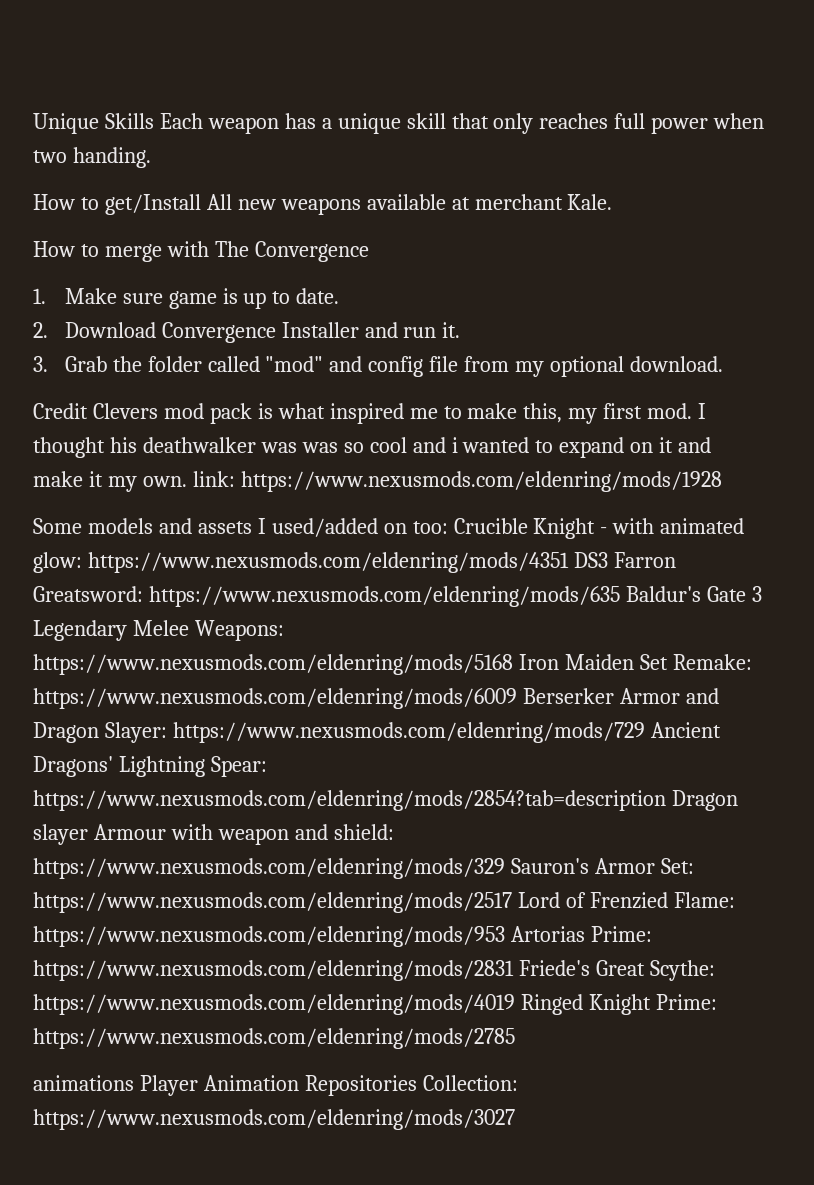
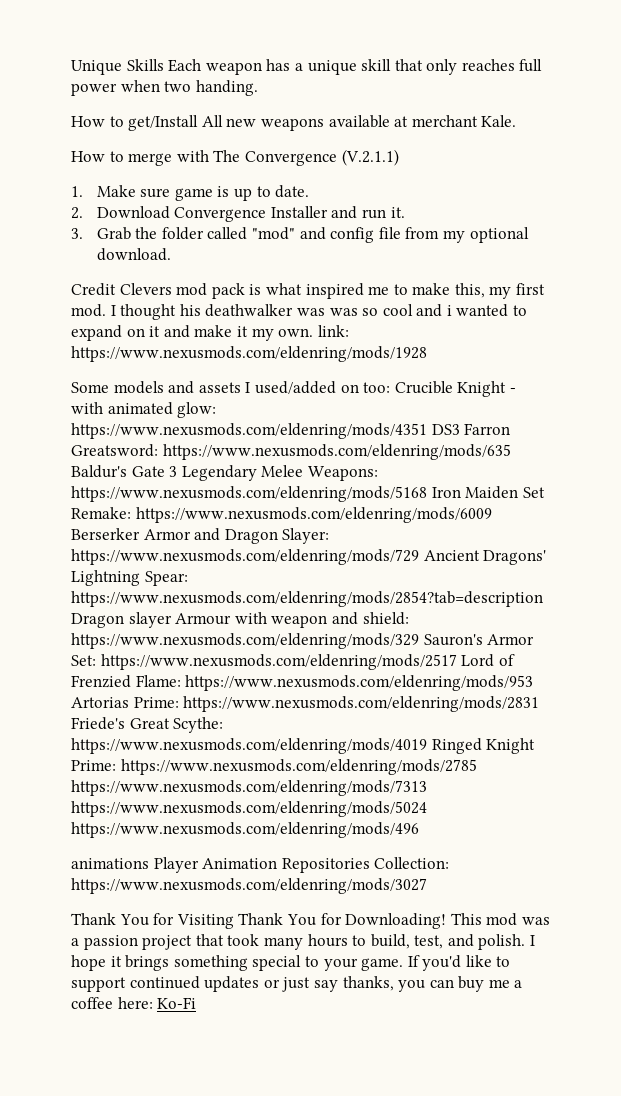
(369, 251) none -> [341,149,399,166] (V.2.1.1)
(515, 1038) none -> [71,780,427,796] [71,801,427,817] [71,822,419,838] https://www.nexusmods.com/eldenring/mods/7313 https://www.nexusmods.com/eldenring/mods/5024 https://www.nexusmods.com/eldenring/mods/496
(515, 1119) none -> [71,913,550,929] [71,934,536,950] [71,955,511,971] [71,976,523,992] [71,997,197,1009] // Thank You for Visiting Thank You for Downloading! This mod was a passion project that took many hours to build, test, and polish. I hope it brings something special to your game. If you'd like to support continued updates or just say thanks, you can buy me a coffee here: Ko-Fi

